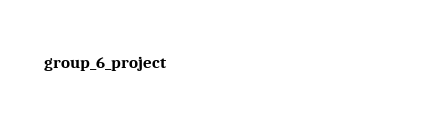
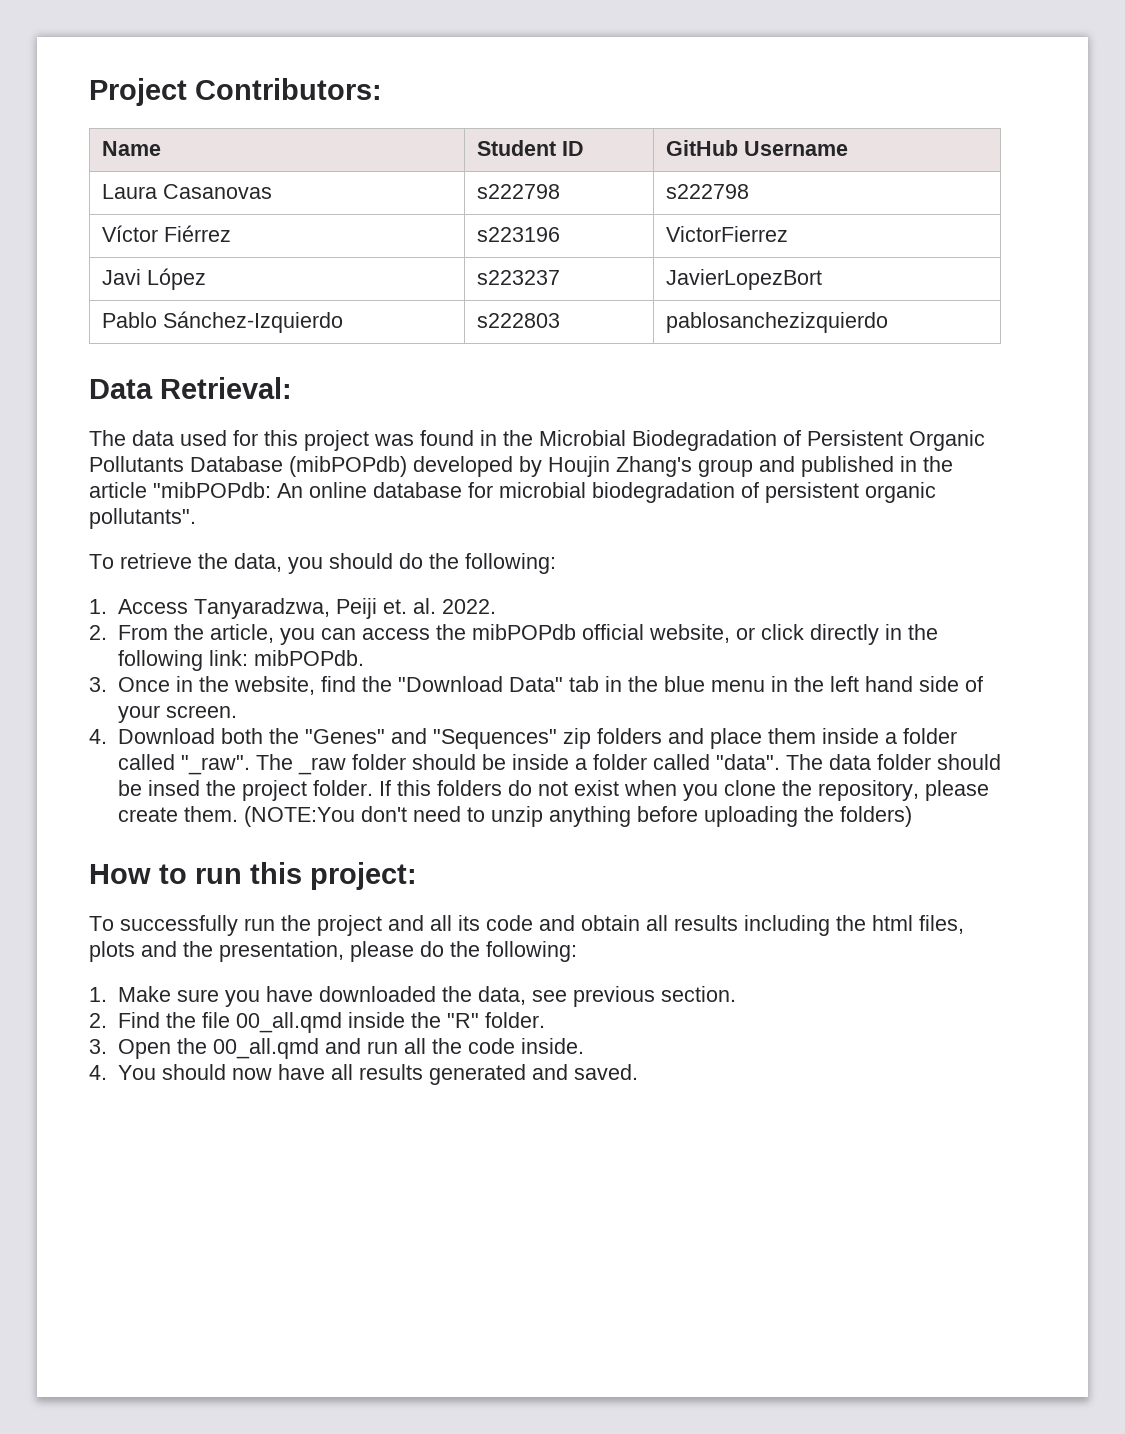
[44,56,167,71] group_6_project -> [89,78,382,106] [102,141,162,156] [477,140,585,156] [666,140,849,156] [102,184,273,199] [477,184,561,199] [666,184,750,199] [102,225,232,242] [477,227,561,242] [666,226,789,242] [102,268,207,290] [477,270,561,285] [666,269,823,290] [102,311,344,333] [477,313,561,328] [666,312,889,333] [89,377,292,399] [89,430,985,451] [89,456,953,477] [89,482,936,503] [89,508,196,529] [89,553,556,574] [89,598,496,619] [89,624,938,645] [117,650,364,671] [89,676,983,695] [117,705,237,723] [89,728,957,749] [117,754,1001,775] [117,780,989,801] [117,806,912,827] [89,862,417,890] [89,915,964,936] [89,941,577,962] [89,986,736,1007] [89,1012,545,1033] [89,1038,584,1059] [89,1064,638,1085] Project Contributors: // Name | Student ID | GitHub Username // Laura Casanovas | s222798 | s222798 // Víctor Fiérrez | s223196 | VictorFierrez // Javi López | s223237 | JavierLopezBort // Pablo Sánchez-Izquierdo | s222803 | pablosanchezizquierdo // Data Retrieval: // The data used for this project was found in the Microbial Biodegradation of Persistent Organic Pollutants Database (mibPOPdb) developed by Houjin Zhang's group and published in the article "mibPOPdb: An online database for microbial biodegradation of persistent organic pollutants". // To retrieve the data, you should do the following: // 1. Access Tanyaradzwa, Peiji et. al. 2022. // 2. From the article, you can access the mibPOPdb official website, or click directly in the following link: mibPOPdb. // 3. Once in the website, find the "Download Data" tab in the blue menu in the left hand side of your screen. // 4. Download both the "Genes" and "Sequences" zip folders and place them inside a folder called "_raw". The _raw folder should be inside a folder called "data". The data folder should be insed the project folder. If this folders do not exist when you clone the repository, please create them. (NOTE:You don't need to unzip anything before uploading the folders) // How to run this project: // To successfully run the project and all its code and obtain all results including the html files, plots and the presentation, please do the following: // 1. Make sure you have downloaded the data, see previous section. // 2. Find the file 00_all.qmd inside the "R" folder. // 3. Open the 00_all.qmd and run all the code inside. // 4. You should now have all results generated and saved.

